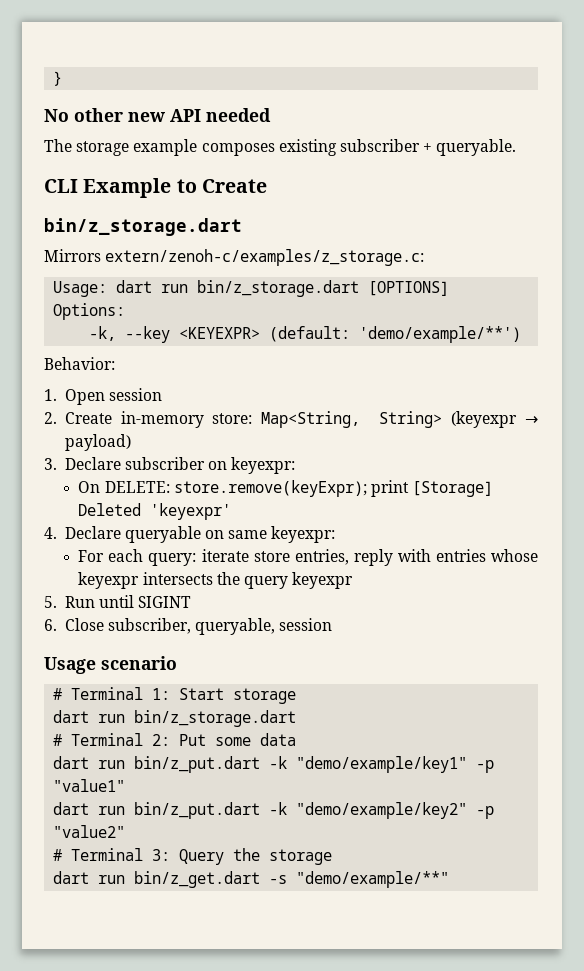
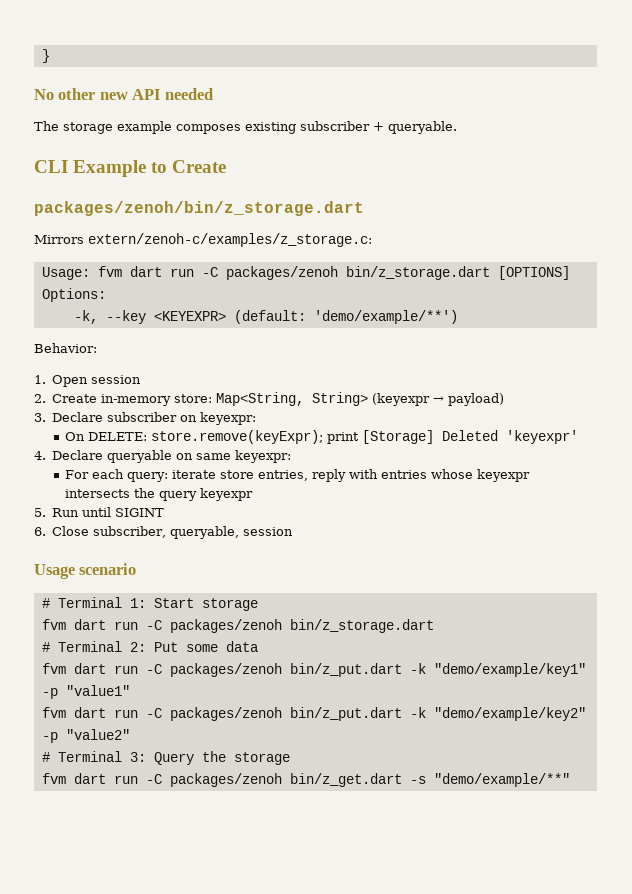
[44,218,242,236] bin/z_storage.dart -> [34,201,364,216] packages/zenoh/bin/z_storage.dart
[116,280,189,293] dart run -> [97,266,338,280] fvm dart run -C packages/zenoh
[53,710,126,723] dart run -> [41,619,282,633] fvm dart run -C packages/zenoh
[53,756,126,769] dart run -> [41,663,282,677] fvm dart run -C packages/zenoh
[53,802,126,815] dart run -> [41,707,282,721] fvm dart run -C packages/zenoh
[53,871,126,884] dart run -> [41,773,282,787] fvm dart run -C packages/zenoh

